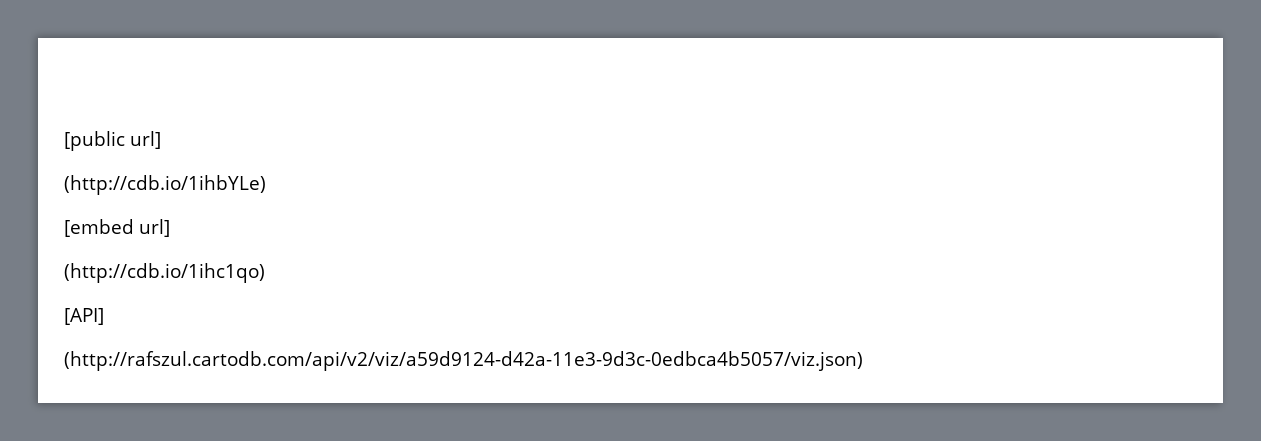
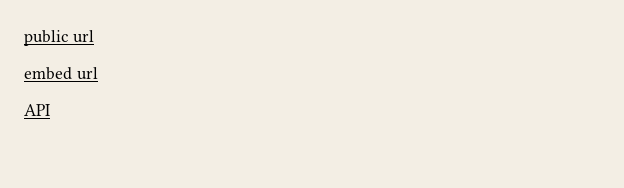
[64,131,161,151] [64,175,266,195] [64,219,170,237] [64,263,265,283] [64,308,104,325] [64,351,863,371] [public url] // (http://cdb.io/1ihbYLe) // [embed url] // (http://cdb.io/1ihc1qo) // [API] // (http://rafszul.cartodb.com/api/v2/viz/a59d9124-d42a-11e3-9d3c-0edbca4b5057/viz.json) -> [24,30,94,46] [24,67,98,80] [24,104,50,116] public url // embed url // API

